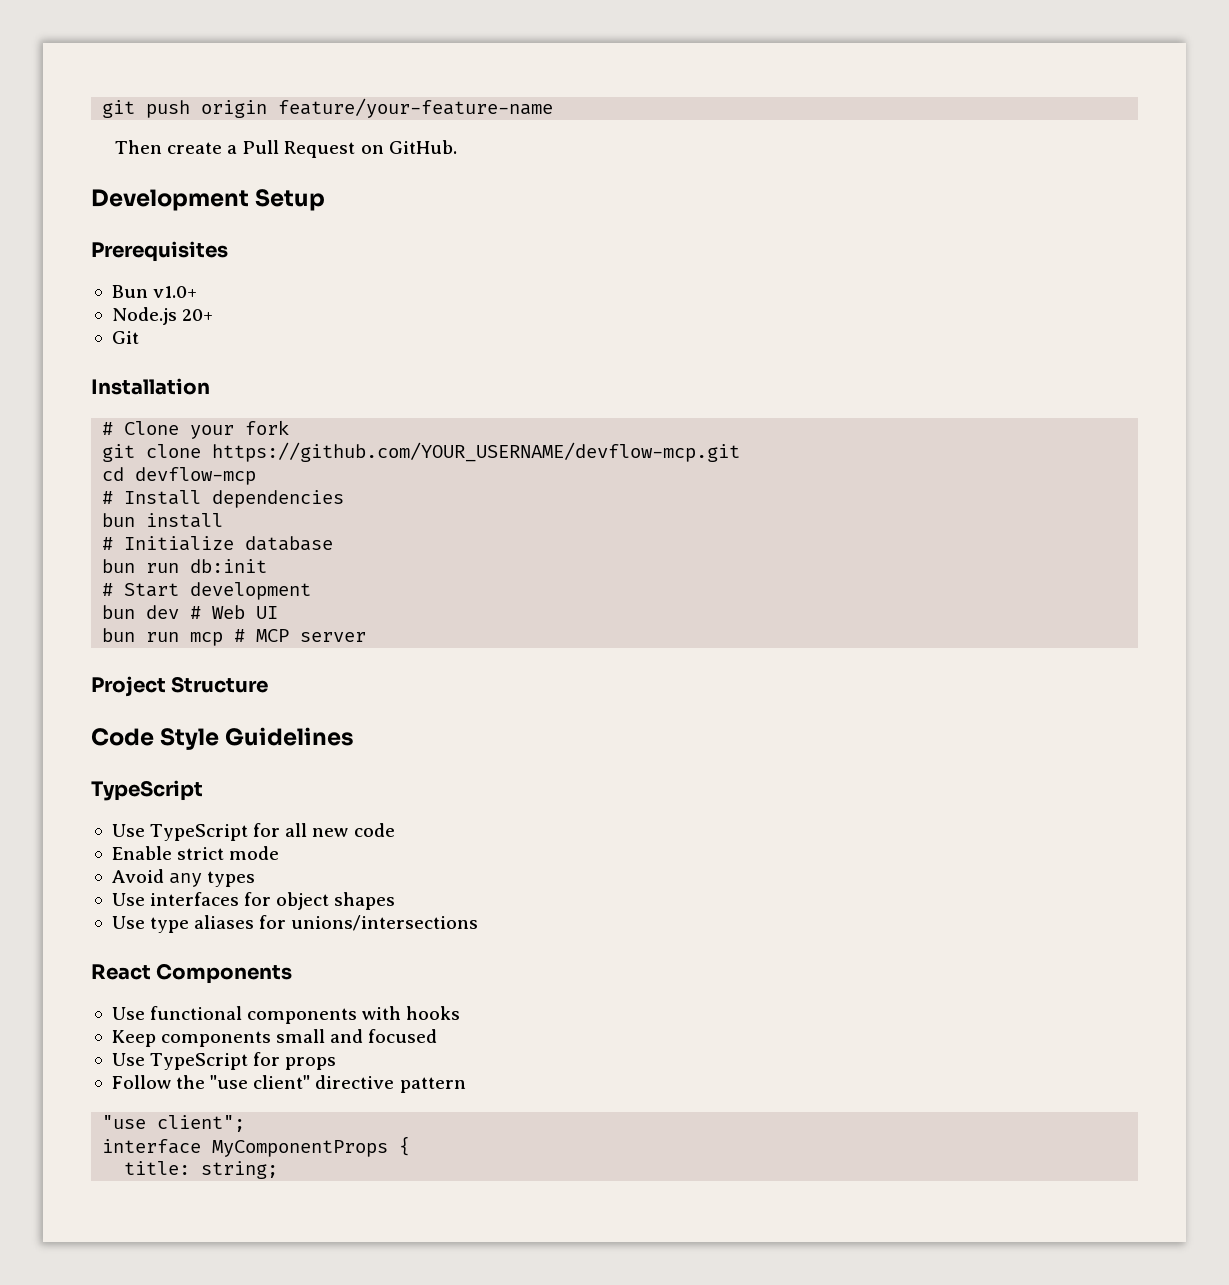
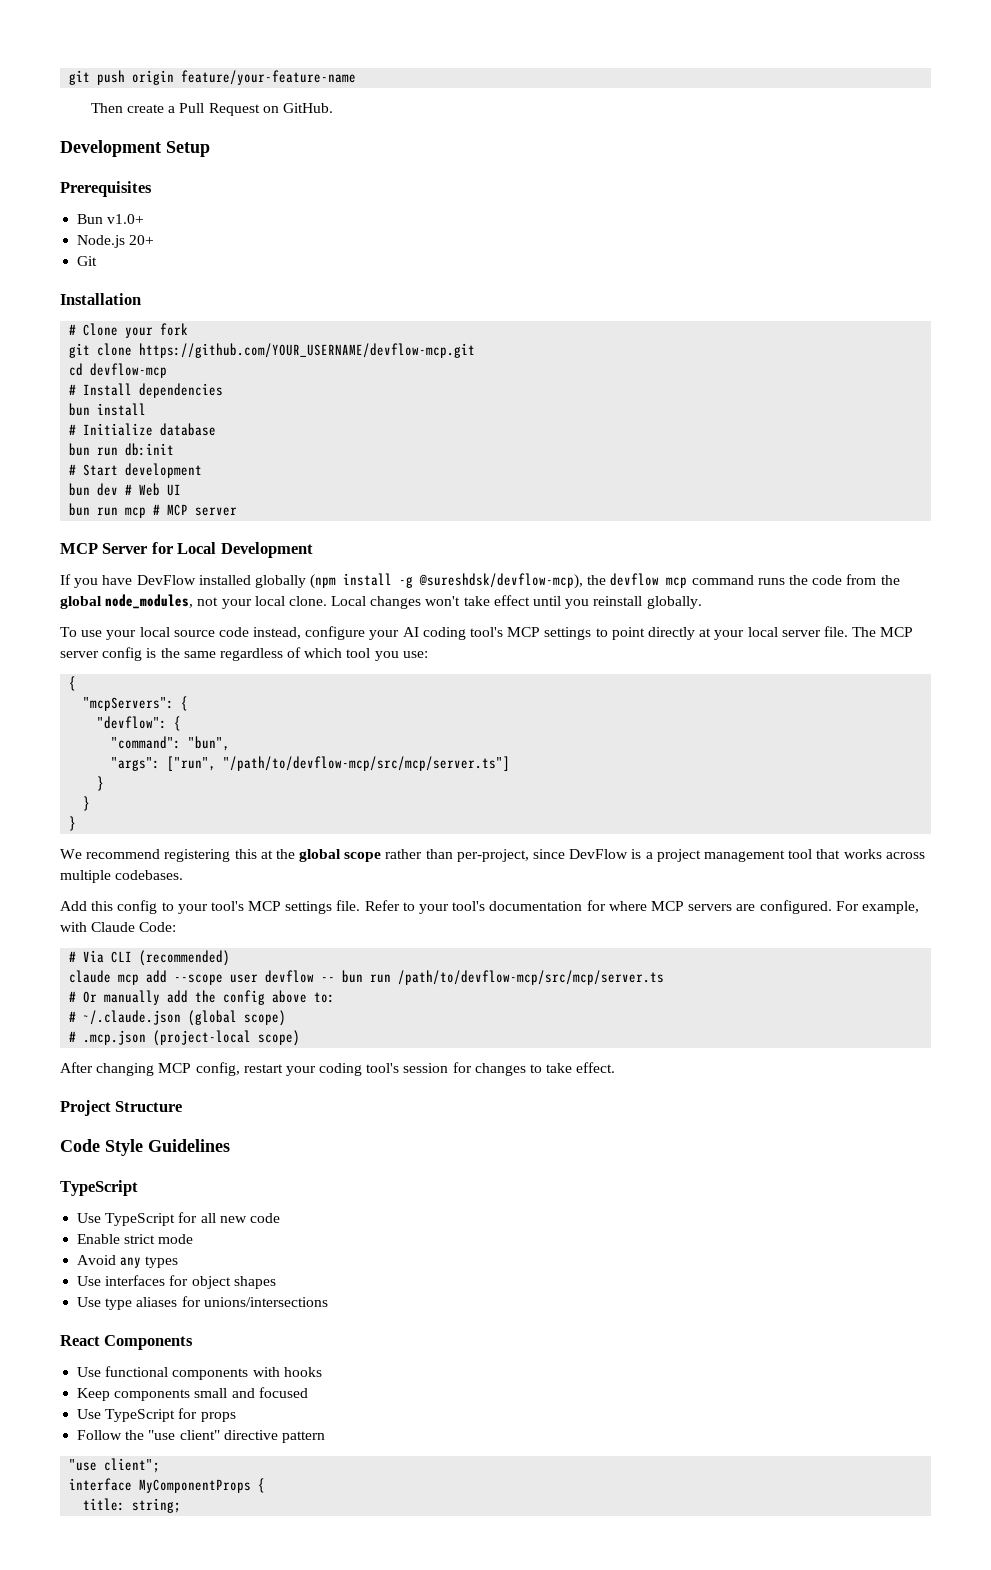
(367, 637) none -> [60,542,313,558] [60,573,900,589] [60,594,702,609] [60,626,914,640] [60,647,428,661] [69,676,77,691] [83,696,189,711] [97,716,182,731] [111,736,231,751] [111,756,511,771] [97,776,105,791] [83,796,91,811] [69,816,77,831] [60,849,925,862] [60,870,184,883] [60,900,919,914] [60,922,177,932] [69,950,231,966] [69,970,665,985] [69,990,336,1005] [69,1010,287,1026] [69,1030,301,1046] [60,1062,616,1076] // MCP Server for Local Development // If you have DevFlow installed globally (npm install -g @sureshdsk/devflow-mcp), the devflow mcp command runs the code from the global node_modules, not your local clone. Local changes won't take effect until you reinstall globally. // To use your local source code instead, configure your AI coding tool's MCP settings to point directly at your local server file. The MCP server config is the same regardless of which tool you use: // { // "mcpServers": { // "devflow": { // "command": "bun", // "args": ["run", "/path/to/devflow-mcp/src/mcp/server.ts"] // } // } // } // We recommend registering this at the global scope rather than per-project, since DevFlow is a project management tool that works across multiple codebases. // Add this config to your tool's MCP settings file. Refer to your tool's documentation for where MCP servers are configured. For example, with Claude Code: // # Via CLI (recommended) // claude mcp add --scope user devflow -- bun run /path/to/devflow-mcp/src/mcp/server.ts // # Or manually add the config above to: // # ~/.claude.json (global scope) // # .mcp.json (project-local scope) // After changing MCP config, restart your coding tool's session for changes to take effect.

